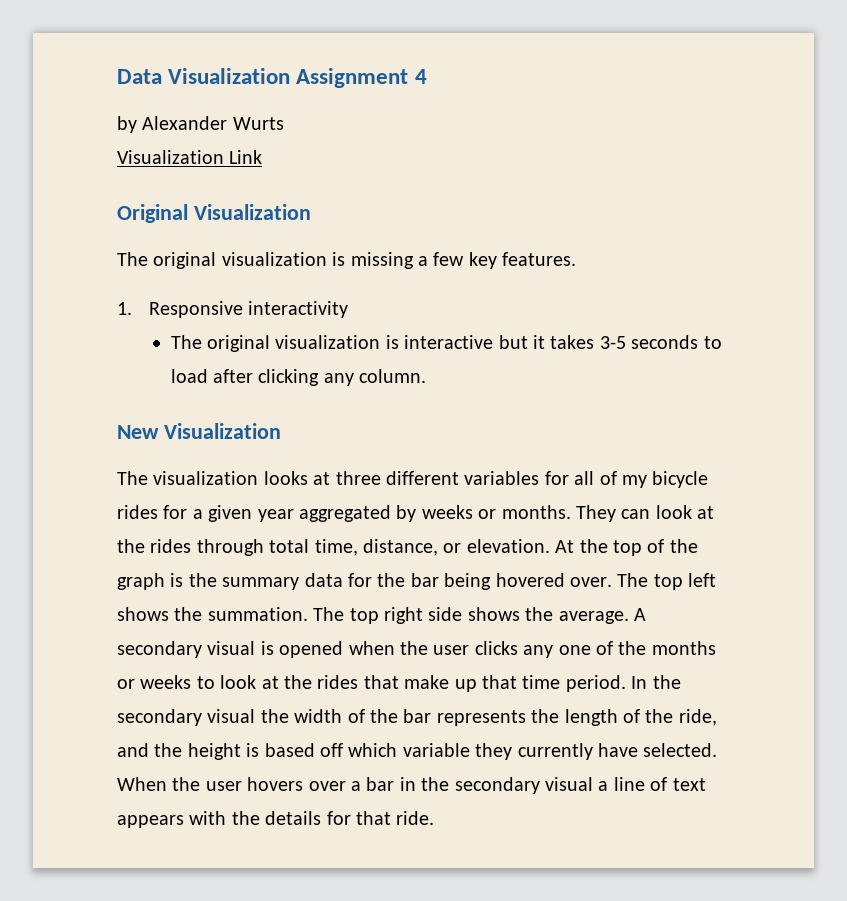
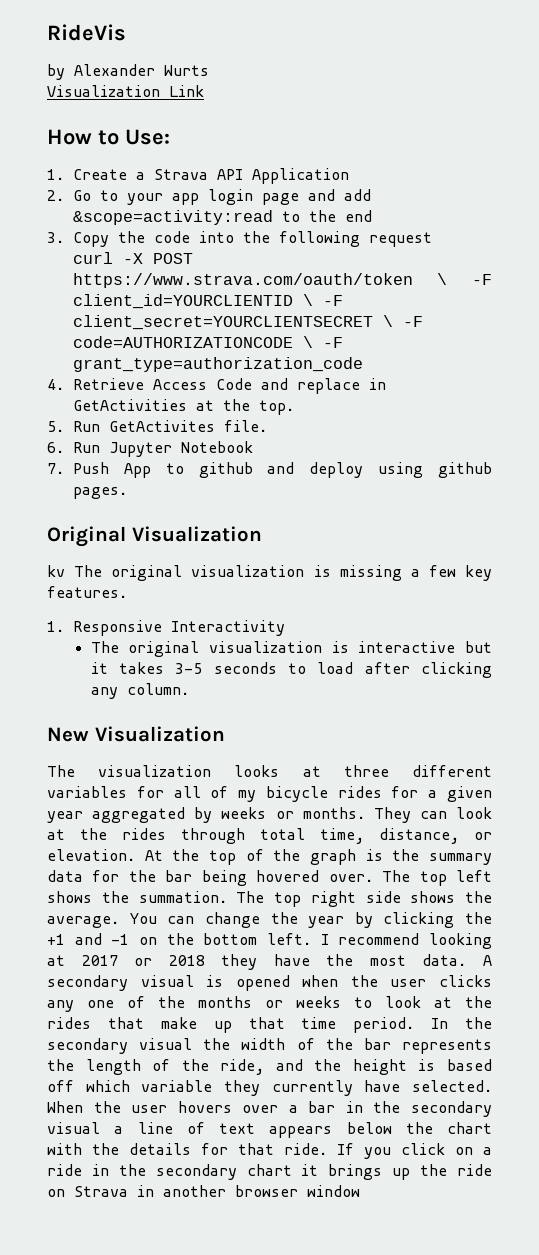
[117,68,427,88] Data Visualization Assignment 4 -> [47,24,126,41] RideVis
(263, 157) none -> [47,129,170,145] [47,168,349,184] [47,189,371,205] [72,210,372,225] [47,231,432,247] [72,252,193,264] [72,273,492,288] [72,294,343,309] [72,315,423,330] [72,336,343,348] [72,357,363,372] [47,378,386,394] [72,399,294,415] [47,420,267,432] [47,441,253,457] [47,462,492,478] [72,487,127,499] // How to Use: // 1. Create a Strava API Application // 2. Go to your app login page and add &scope=activity:read to the end // 3. Copy the code into the following request // curl -X POST https://www.strava.com/oauth/token \ -F client_id=YOURCLIENTID \ -F client_secret=YOURCLIENTSECRET \ -F code=AUTHORIZATIONCODE \ -F grant_type=authorization_code // 4. Retrieve Access Code and replace in GetActivities at the top. // 5. Run GetActivites file. // 6. Run Jupyter Notebook // 7. Push App to github and deploy using github pages.
(311, 212) none -> [47,565,65,577] kv
[248,301,349,318] interactivity -> [170,620,285,636] Interactivity
(629, 617) none -> [129,912,492,928] [47,933,493,949] [47,954,467,970] You can change the year by clicking the +1 and -1 on the bottom left. I recommend looking at 2017 or 2018 they have the most data.
(184, 821) none -> [346,1122,492,1134] below the chart
(435, 818) none -> [337,1143,492,1159] [47,1164,493,1180] [47,1185,360,1197] If you click on a ride in the secondary chart it brings up the ride on Strava in another browser window

